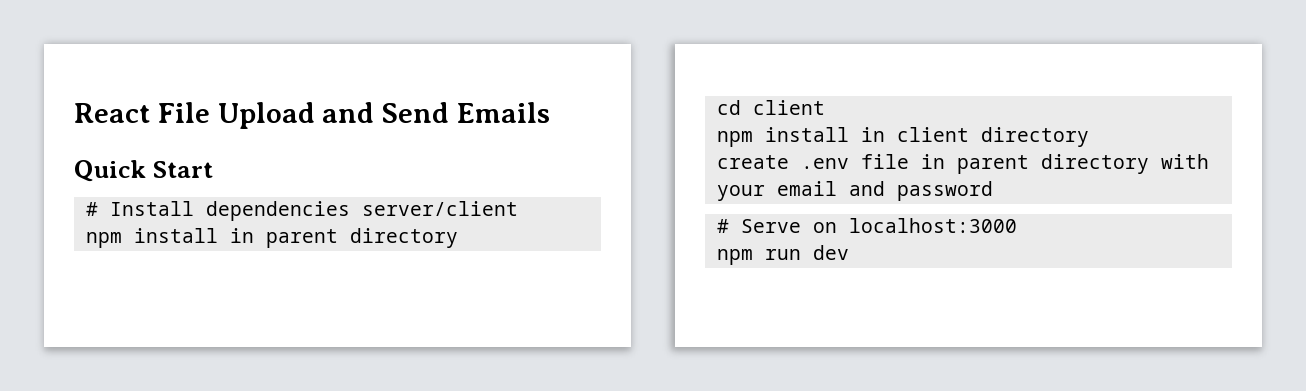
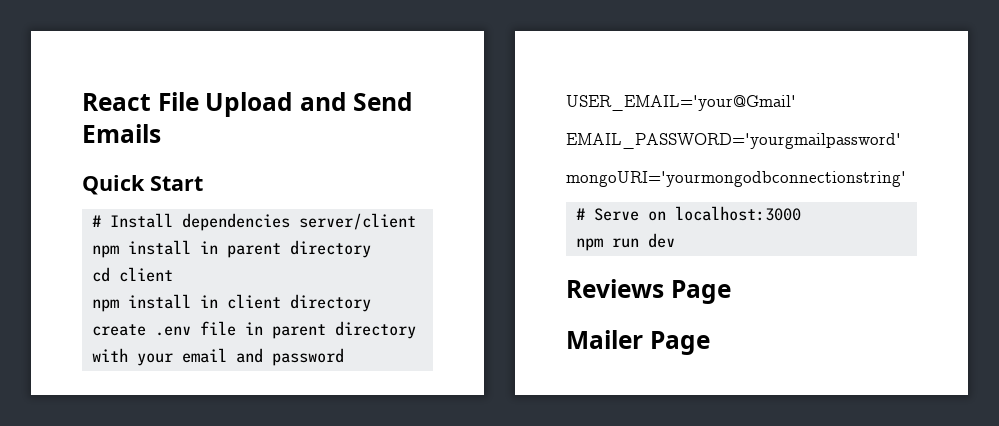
(994, 191) none -> [566,95,796,111] [566,133,901,149] [566,171,906,187] // USER_EMAIL='your@Gmail' // EMAIL_PASSWORD='yourgmailpassword' // mongoURI='yourmongodbconnectionstring'
(850, 252) none -> [566,279,731,304] [566,330,710,355] // Reviews Page // Mailer Page

